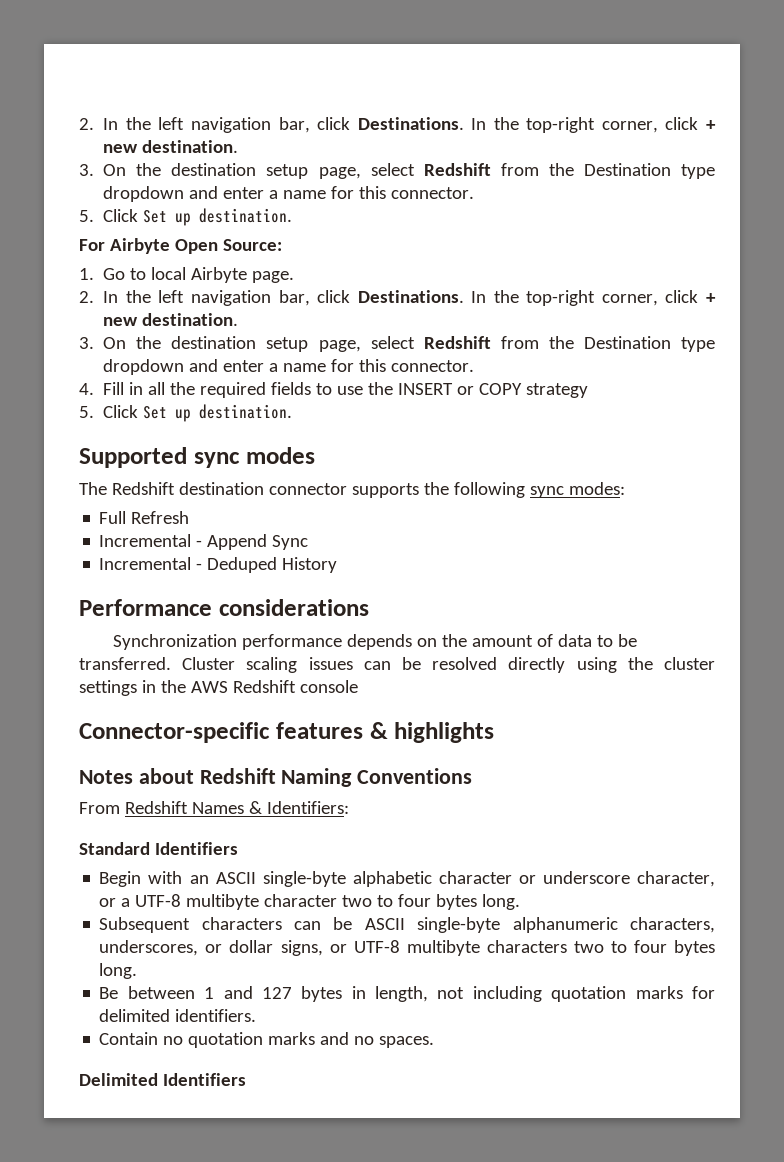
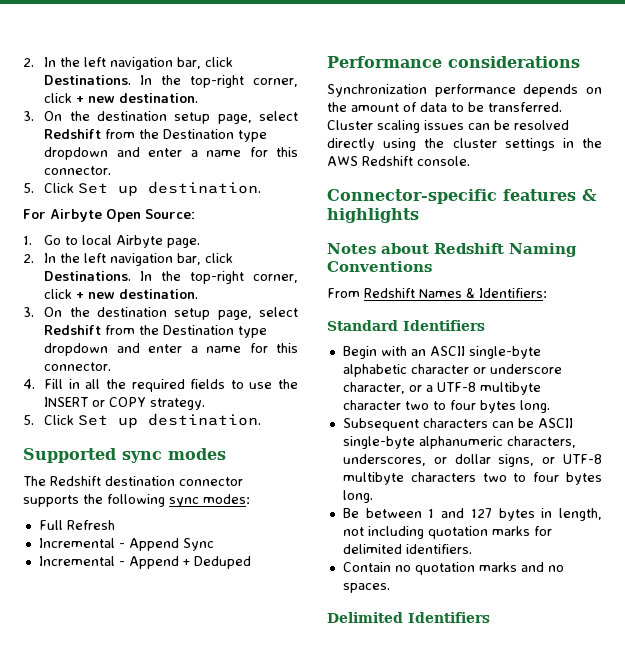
[526,383,589,398] strategy -> [150,398,206,410] strategy.
(203, 566) none -> [128,556,190,569] Append +
[282,557,338,573] History -> (251, 562) none
[299,680,358,693] console -> [417,156,470,166] console.

